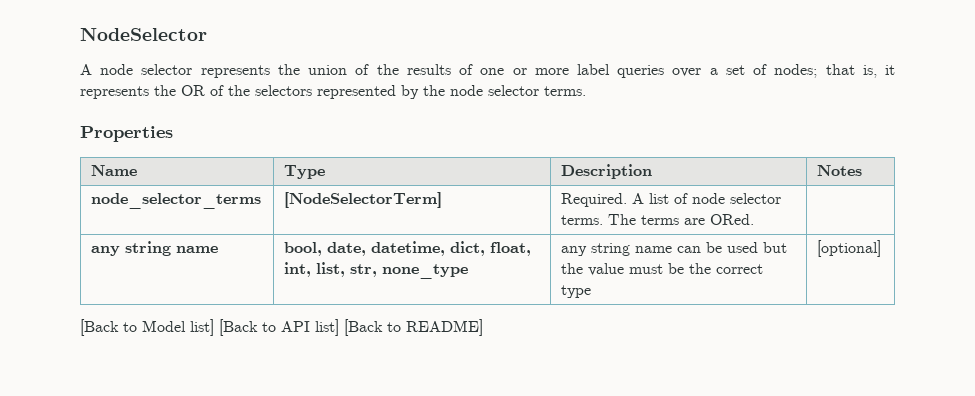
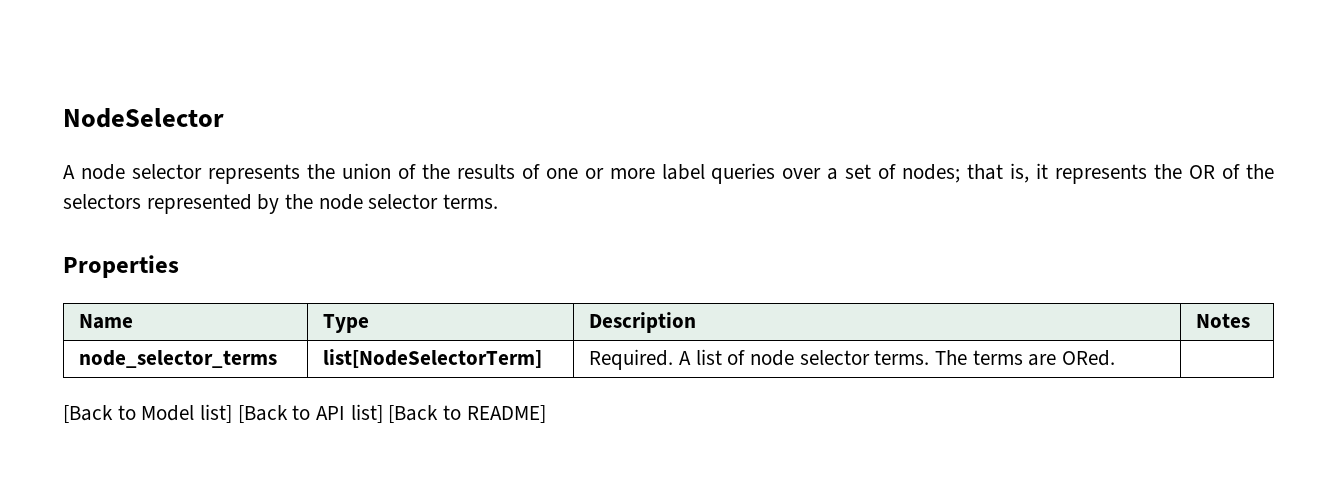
[284,192,443,208] [NodeSelectorTerm] -> [323,349,543,368] list[NodeSelectorTerm]
[91,241,219,256] [284,241,532,256] [284,262,469,279] [561,242,788,256] [561,263,764,276] [561,285,592,298] [817,240,882,257] // any string name | bool, date, datetime, dict, float, int, list, str, none_type | any string name can be used but the value must be the correct type | [optional] -> (1115, 358) none

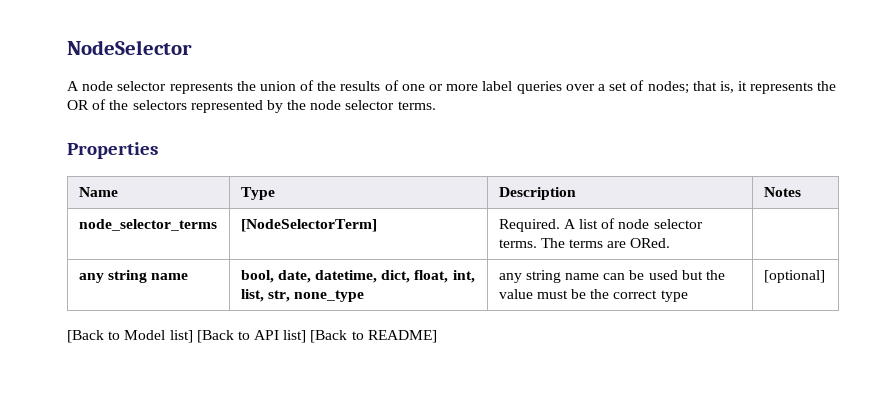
[323,349,543,368] list[NodeSelectorTerm] -> [240,219,377,232] [NodeSelectorTerm]
(1115, 358) none -> [78,270,189,283] [240,270,475,283] [240,289,365,302] [498,270,725,283] [498,289,688,302] [763,270,825,283] // any string name | bool, date, datetime, dict, float, int, list, str, none_type | any string name can be used but the value must be the correct type | [optional]

